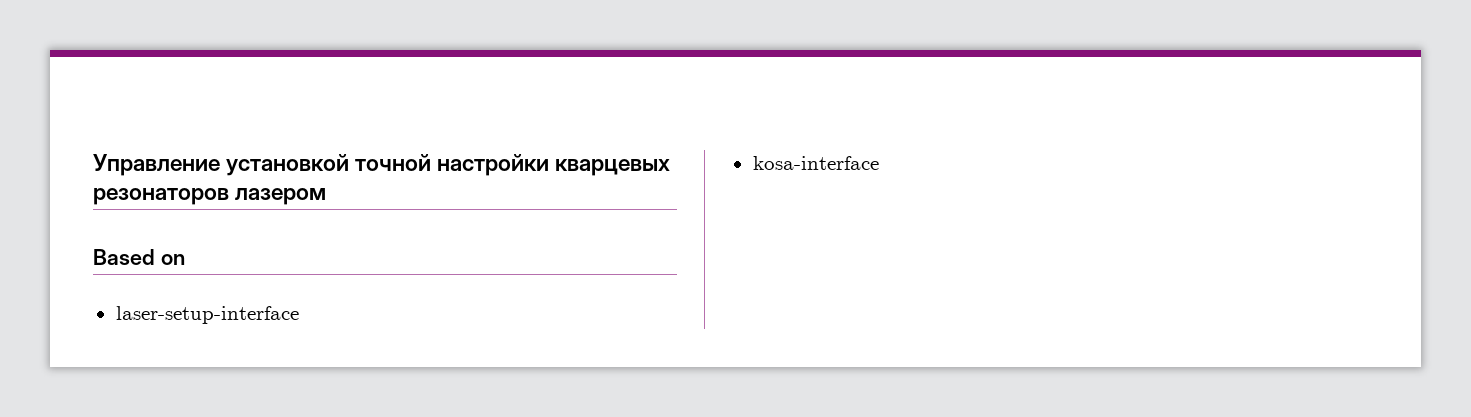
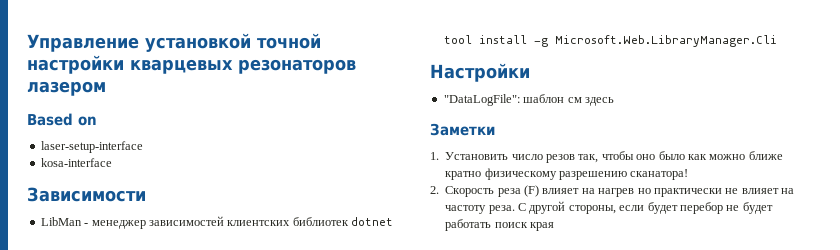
(879, 163) none -> [27,187,146,202] [40,216,393,229] [443,35,777,47] [430,63,530,82] [443,94,614,106] [430,123,495,136] [430,151,783,163] [445,168,689,180] [430,185,794,197] [445,201,773,214] [445,219,554,231] // Зависимости // LibMan - менеджер зависимостей клиентских библиотек dotnet tool install -g Microsoft.Web.LibraryManager.Cli // Настройки // "DataLogFile": шаблон см здесь // Заметки // 1. Установить число резов так, чтобы оно было как можно ближе кратно физическому разрешению сканатора! // 2. Скорость реза (F) влияет на нагрев но практически не влияет на частоту реза. С другой стороны, если будет перебор не будет работать поиск края

